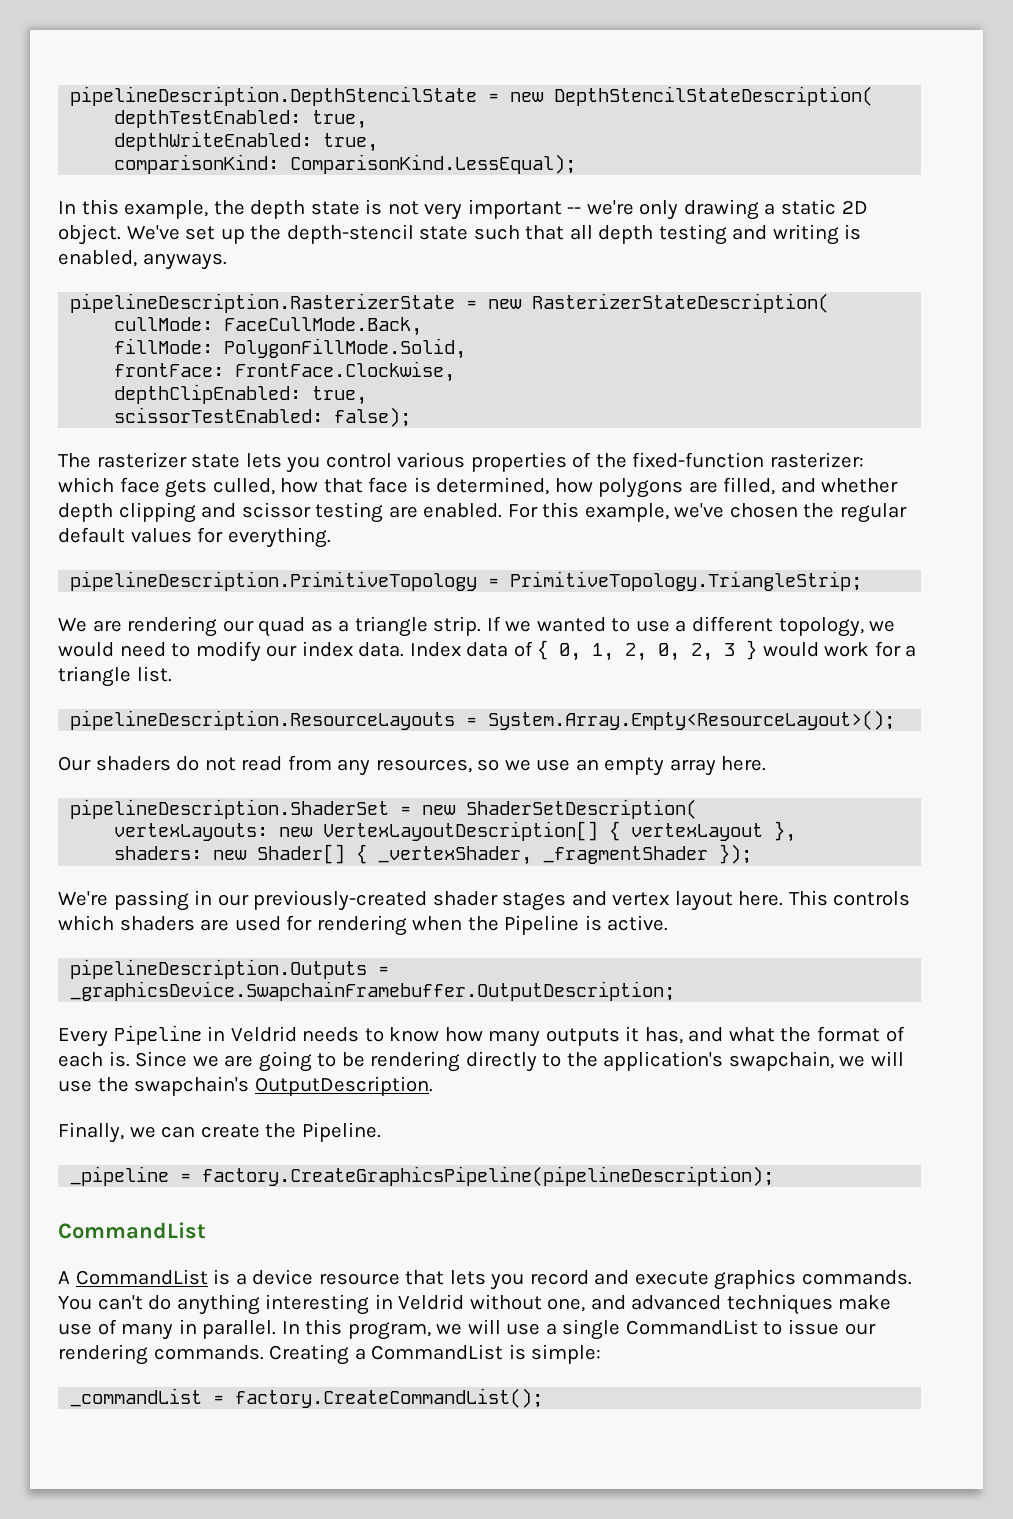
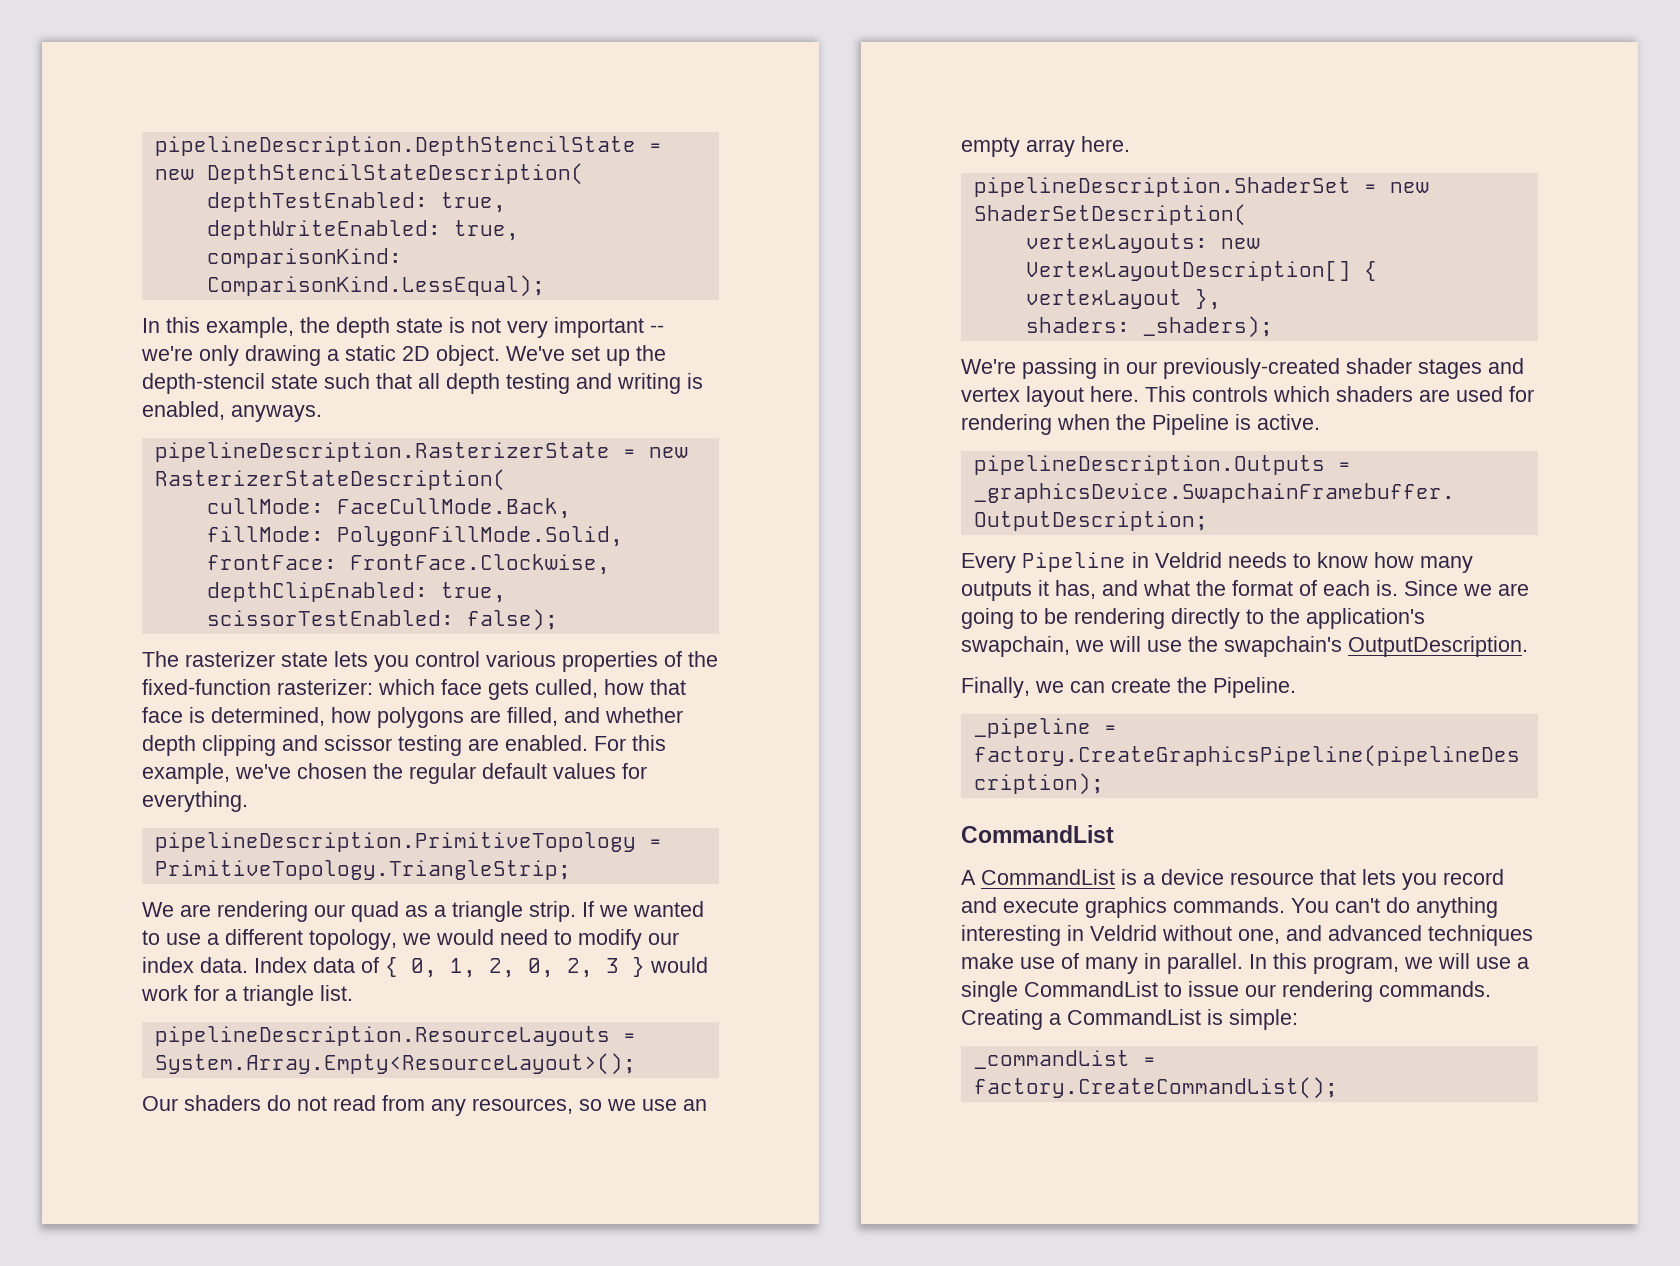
[213,844,753,865] new Shader[] { _vertexShader, _fragmentShader }); -> [1142,316,1273,338] _shaders);

